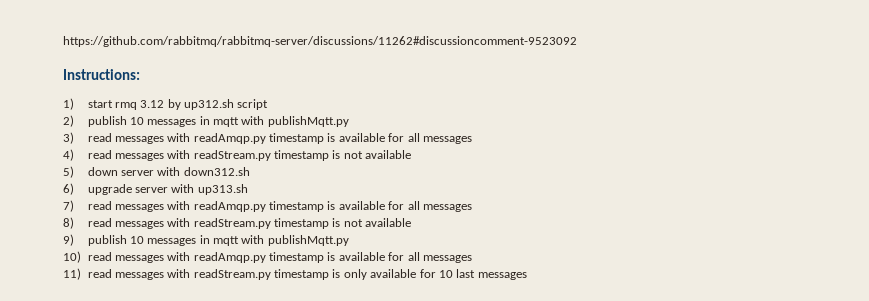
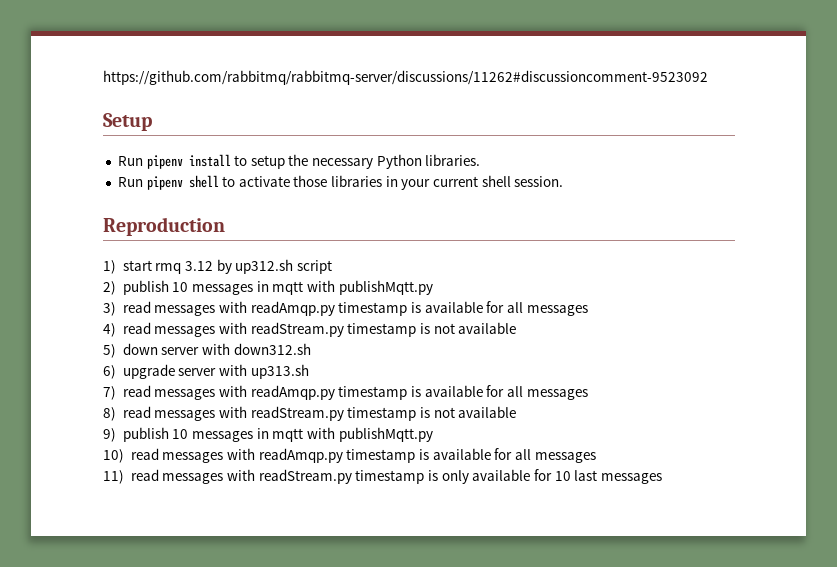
[63,69,140,80] Instructions: -> [103,113,152,131] [117,154,481,169] [117,175,564,190] [103,217,225,236] Setup // Run pipenv install to setup the necessary Python libraries. // Run pipenv shell to activate those libraries in your current shell session. // Reproduction

